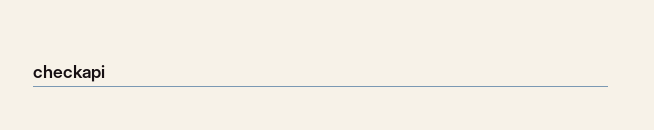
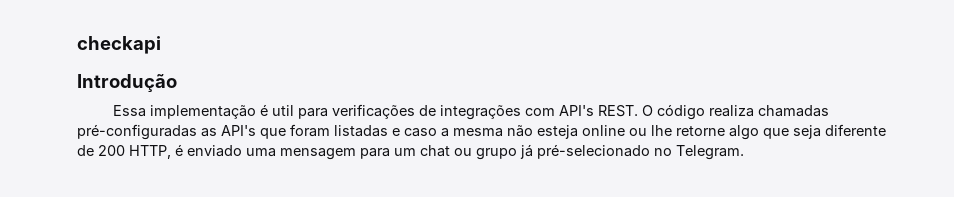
(105, 73) none -> [77,74,177,92] [112,104,829,120] [77,124,886,140] [77,144,744,160] // Introdução // Essa implementação é util para verificações de integrações com API's REST. O código realiza chamadas pré-configuradas as API's que foram listadas e caso a mesma não esteja online ou lhe retorne algo que seja diferente de 200 HTTP, é enviado uma mensagem para um chat ou grupo já pré-selecionado no Telegram.

